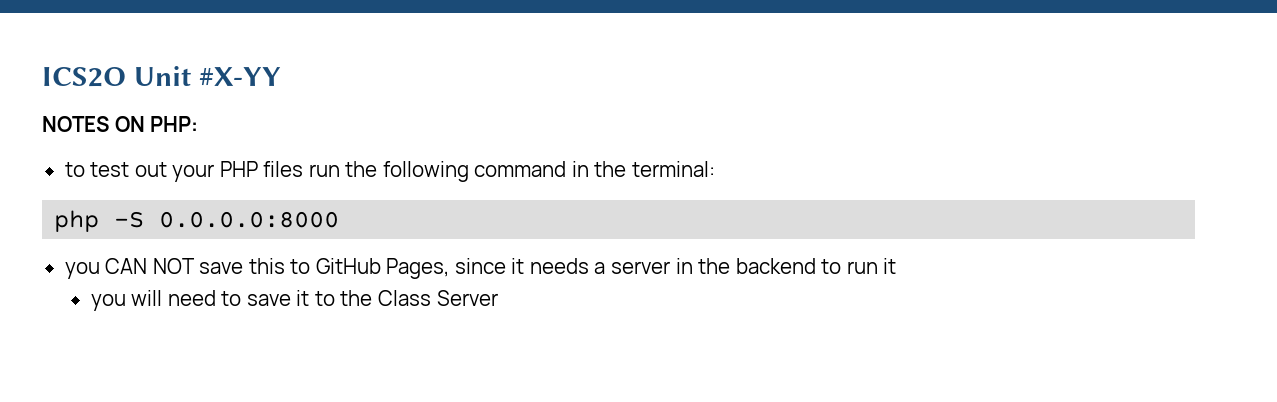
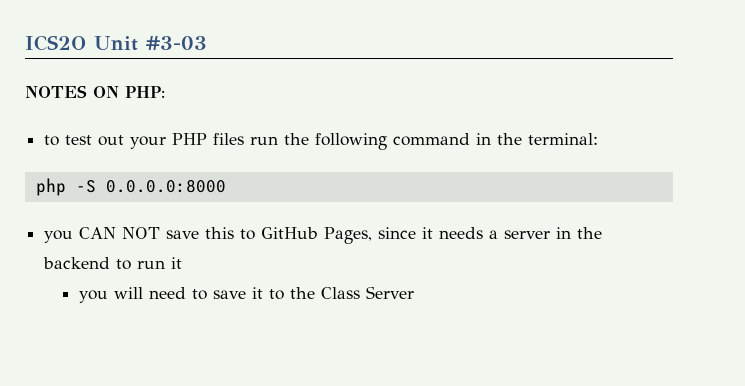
[198,67,281,86] #X-YY -> [146,36,207,50] #3-03

